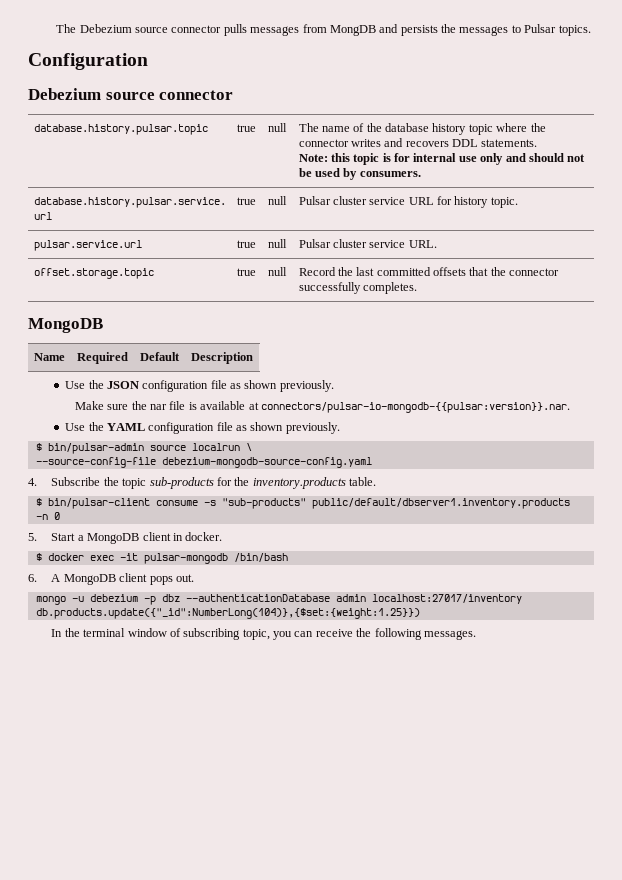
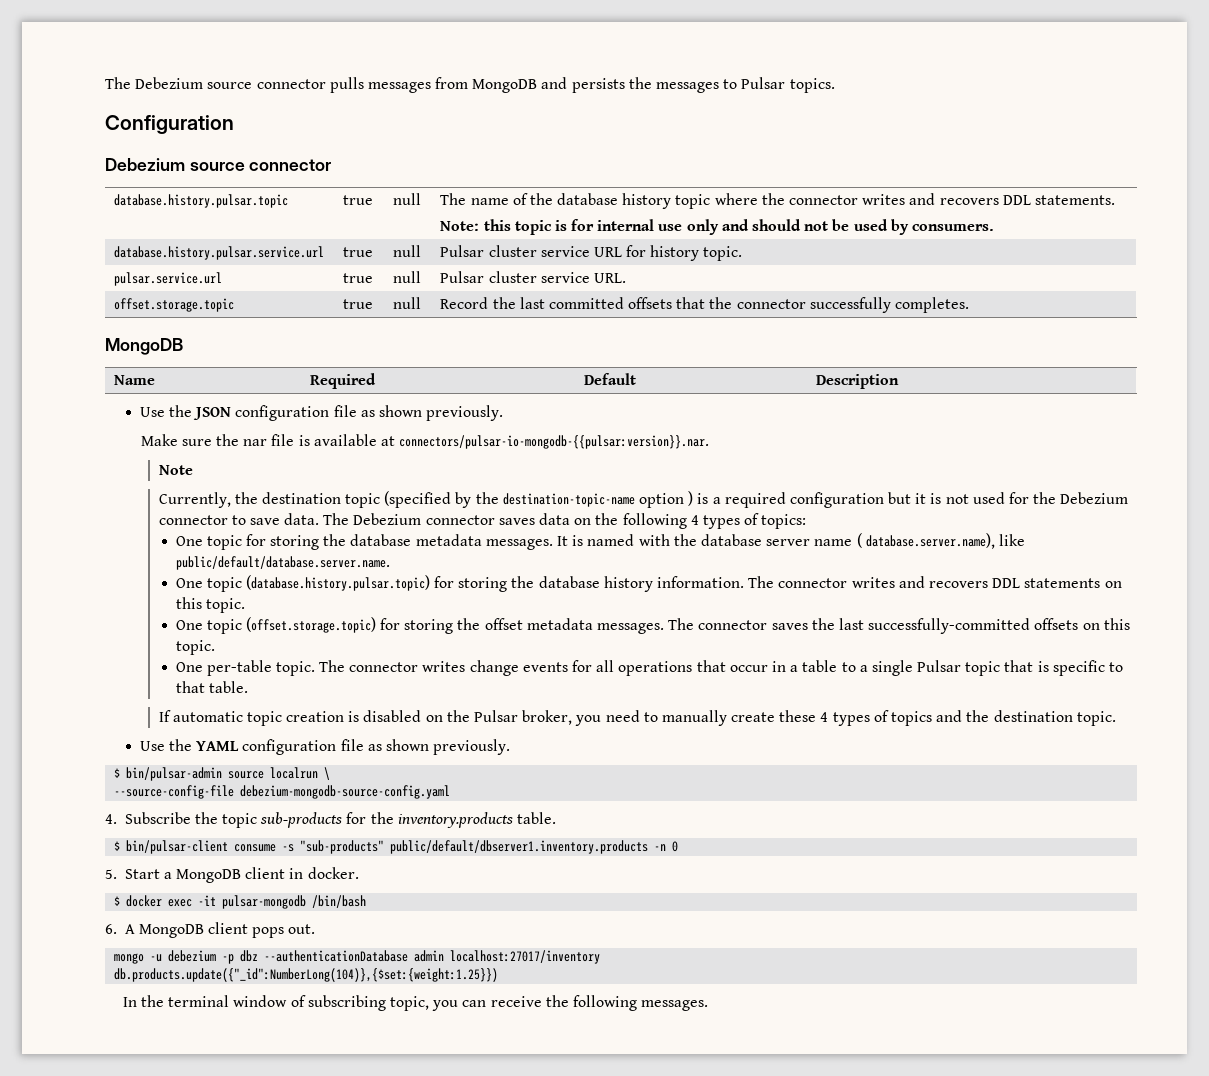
[329,25,376,36] MongDB -> [472,79,538,93] MongoDB
(570, 407) none -> [158,465,193,475] [158,491,1129,508] [158,513,807,529] [175,533,1025,550] [175,556,390,570] [175,575,1122,592] [175,597,245,613] [175,617,1130,634] [175,640,215,655] [175,660,1123,676] [175,681,248,693] [158,710,1116,726] // Note // Currently, the destination topic (specified by the destination-topic-name option ) is a required configuration but it is not used for the Debezium connector to save data. The Debezium connector saves data on the following 4 types of topics: // One topic for storing the database metadata messages. It is named with the database server name ( database.server.name), like public/default/database.server.name. // One topic (database.history.pulsar.topic) for storing the database history information. The connector writes and recovers DDL statements on this topic. // One topic (offset.storage.topic) for storing the offset metadata messages. The connector saves the last successfully-committed offsets on this topic. // One per-table topic. The connector writes change events for all operations that occur in a table to a single Pulsar topic that is specific to that table. // If automatic topic creation is disabled on the Pulsar broker, you need to manually create these 4 types of topics and the destination topic.

